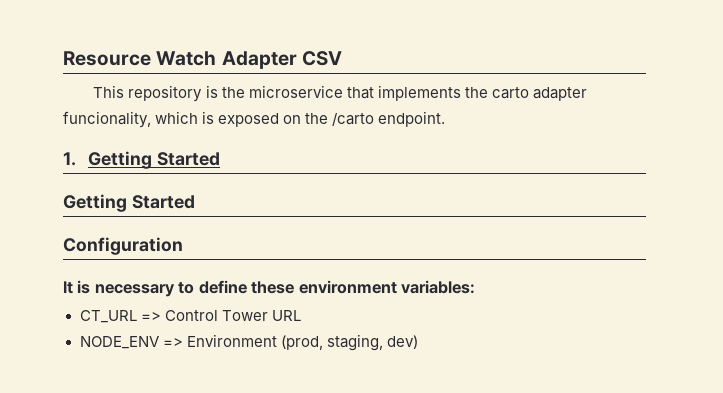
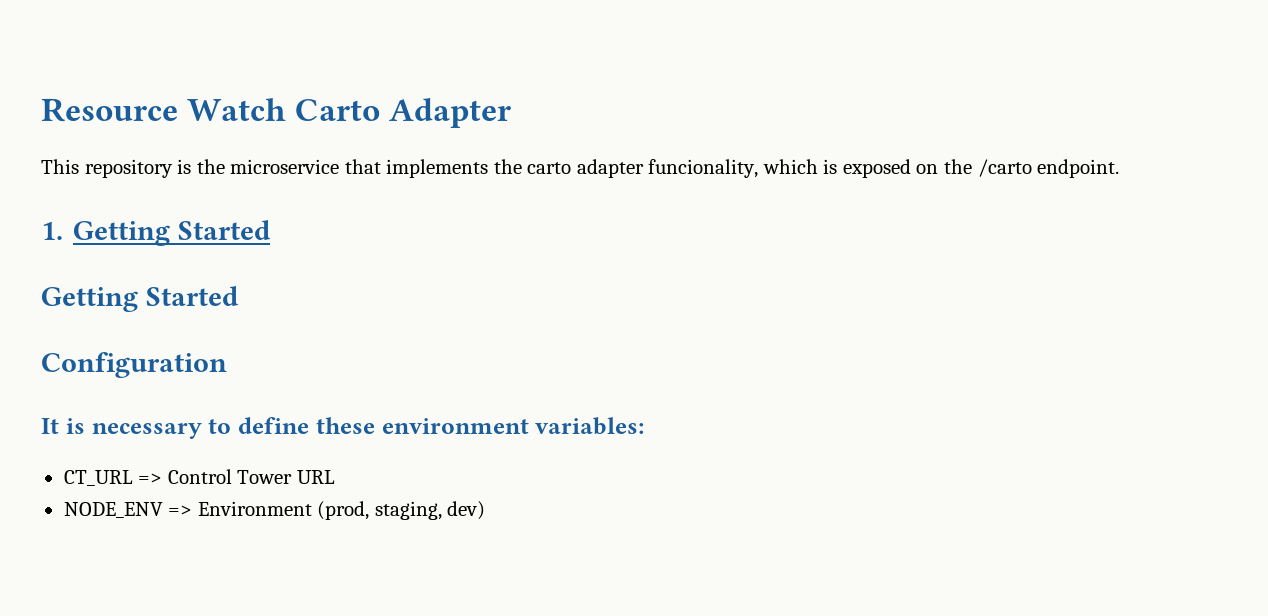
(217, 58) none -> [295,99,381,121] Carto
[301,51,342,66] CSV -> (512, 113) none

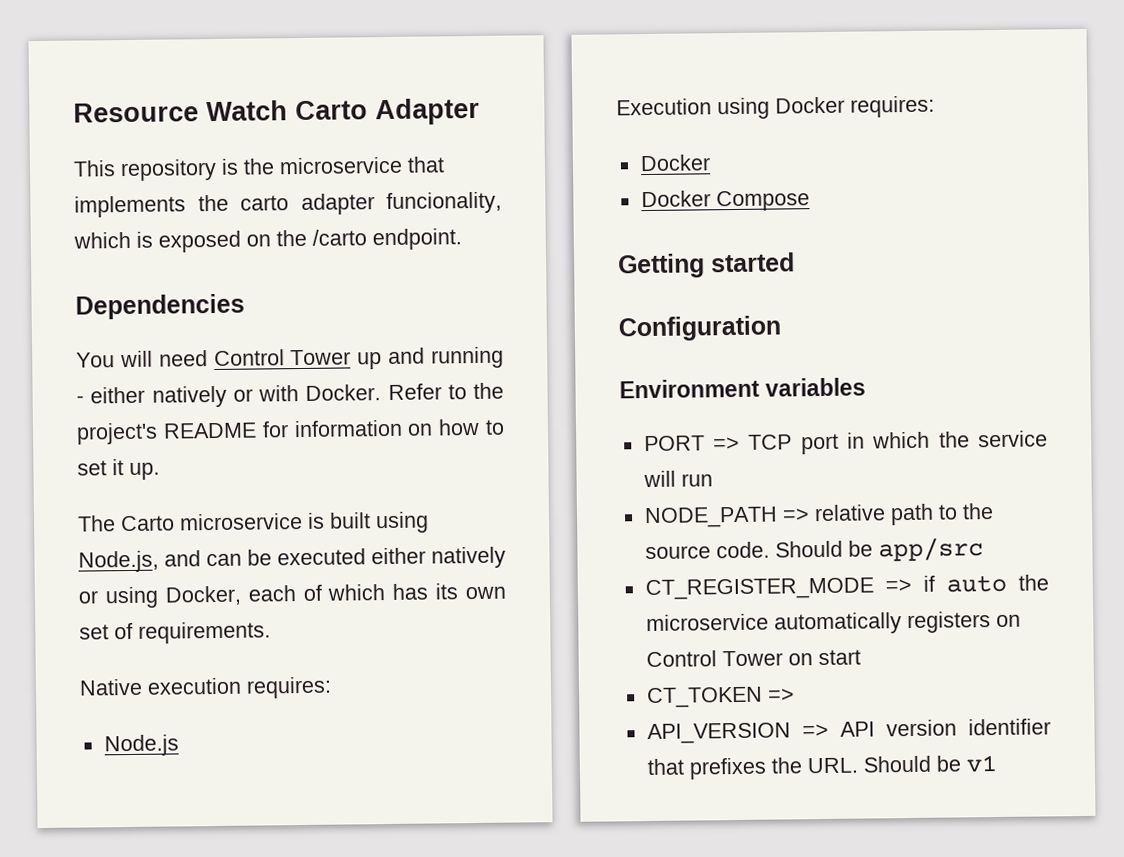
[41,220,271,246] [41,286,238,312] 1. Getting Started // Getting Started -> [75,293,245,320] [76,346,504,370] [76,382,504,408] [76,418,505,445] [77,459,160,480] [77,511,429,534] [78,546,506,573] [78,583,506,609] [79,621,271,644] [79,676,332,699] [103,734,179,757] [616,95,935,120] [639,154,711,172] [640,190,810,212] [617,252,795,279] Dependencies // You will need Control Tower up and running - either natively or with Docker. Refer to the project's README for information on how to set it up. // The Carto microservice is built using Node.js, and can be executed either natively or using Docker, each of which has its own set of requirements. // Native execution requires: // Node.js // Execution using Docker requires: // Docker // Docker Compose // Getting started
[41,417,645,439] [63,469,335,486] [63,501,486,520] It is necessary to define these environment variables: // CT_URL => Control Tower URL // NODE_ENV => Environment (prod, staging, dev) -> [619,377,867,399] [643,430,1048,455] [642,470,713,488] [643,503,994,529] [644,537,984,562] [644,574,1049,601] [645,611,1021,635] [645,649,861,668] [645,686,795,709] [646,718,1051,745] [646,755,997,780] Environment variables // PORT => TCP port in which the service will run // NODE_PATH => relative path to the source code. Should be app/src // CT_REGISTER_MODE => if auto the microservice automatically registers on Control Tower on start // CT_TOKEN => // API_VERSION => API version identifier that prefixes the URL. Should be v1

